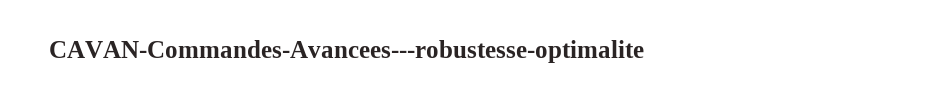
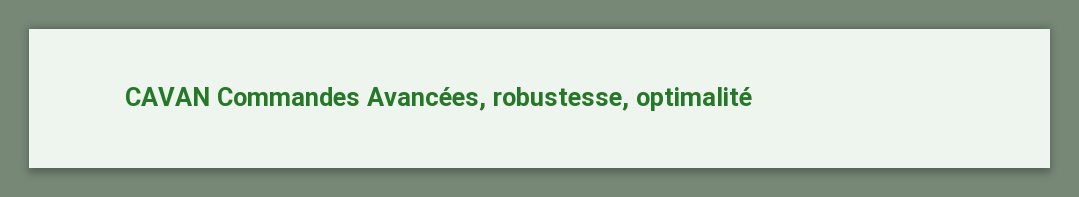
[49,40,644,63] CAVAN-Commandes-Avancees---robustesse-optimalite -> [125,87,752,111] CAVAN Commandes Avancées, robustesse, optimalité

